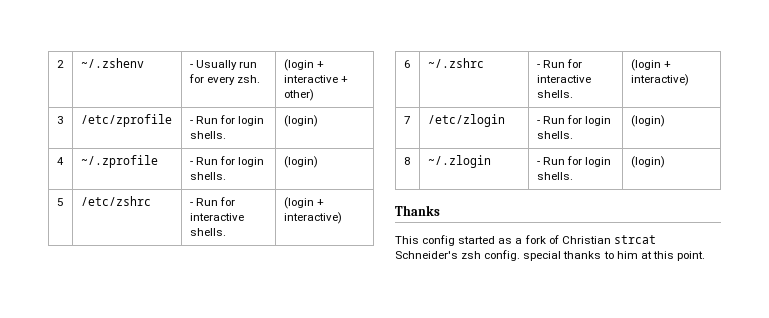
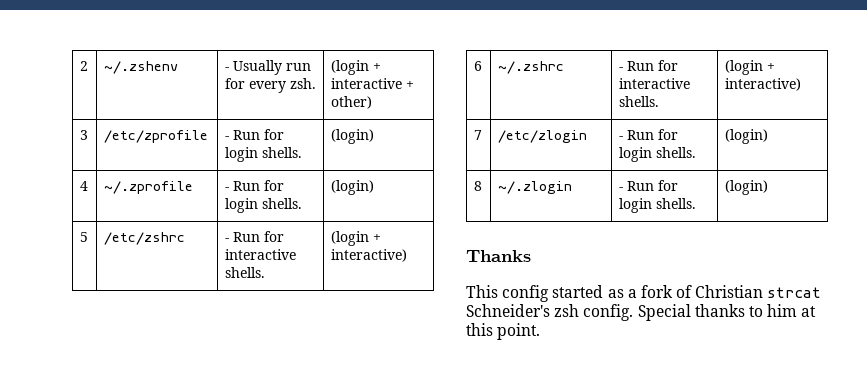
[523,251,562,261] special -> [637,304,691,321] Special

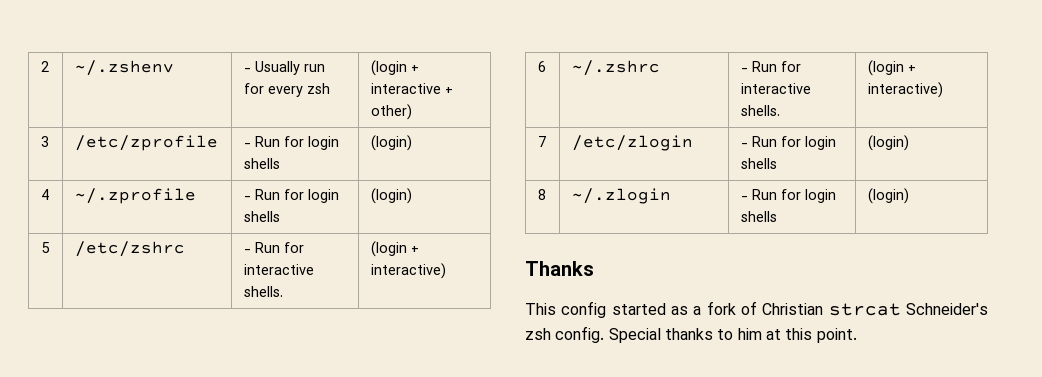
[289,78,316,89] zsh. -> [306,83,330,94] zsh
[261,147,302,158] shells. -> [243,158,280,169] shells
[261,198,302,209] shells. -> [243,211,280,222] shells
[655,147,696,158] shells. -> [740,158,777,169] shells
[655,198,696,209] shells. -> [740,211,777,222] shells

